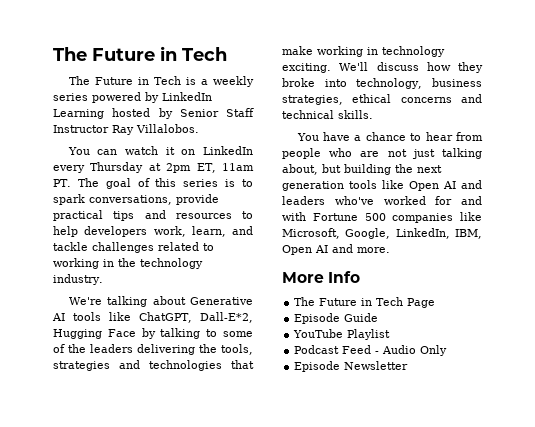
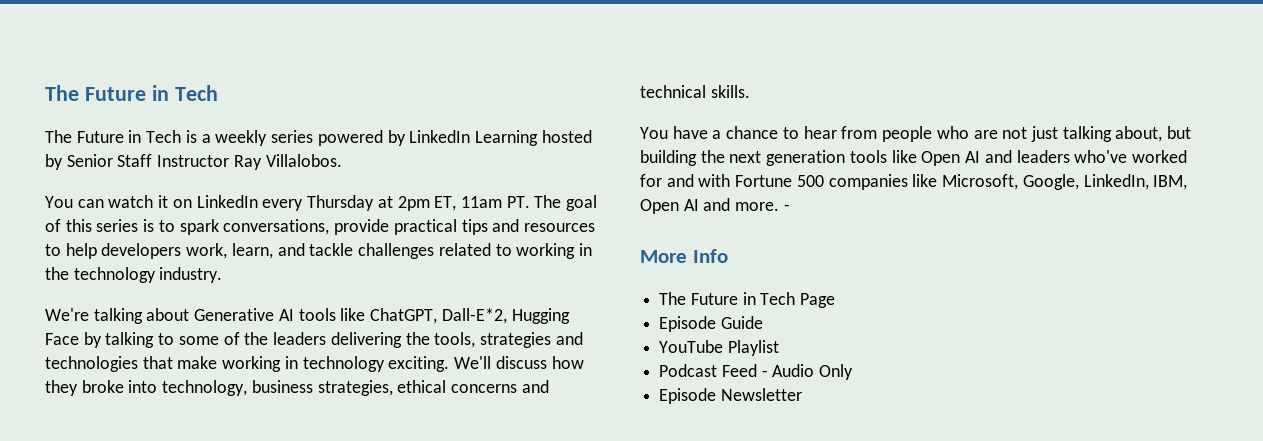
(390, 250) none -> [783,204,790,211] -

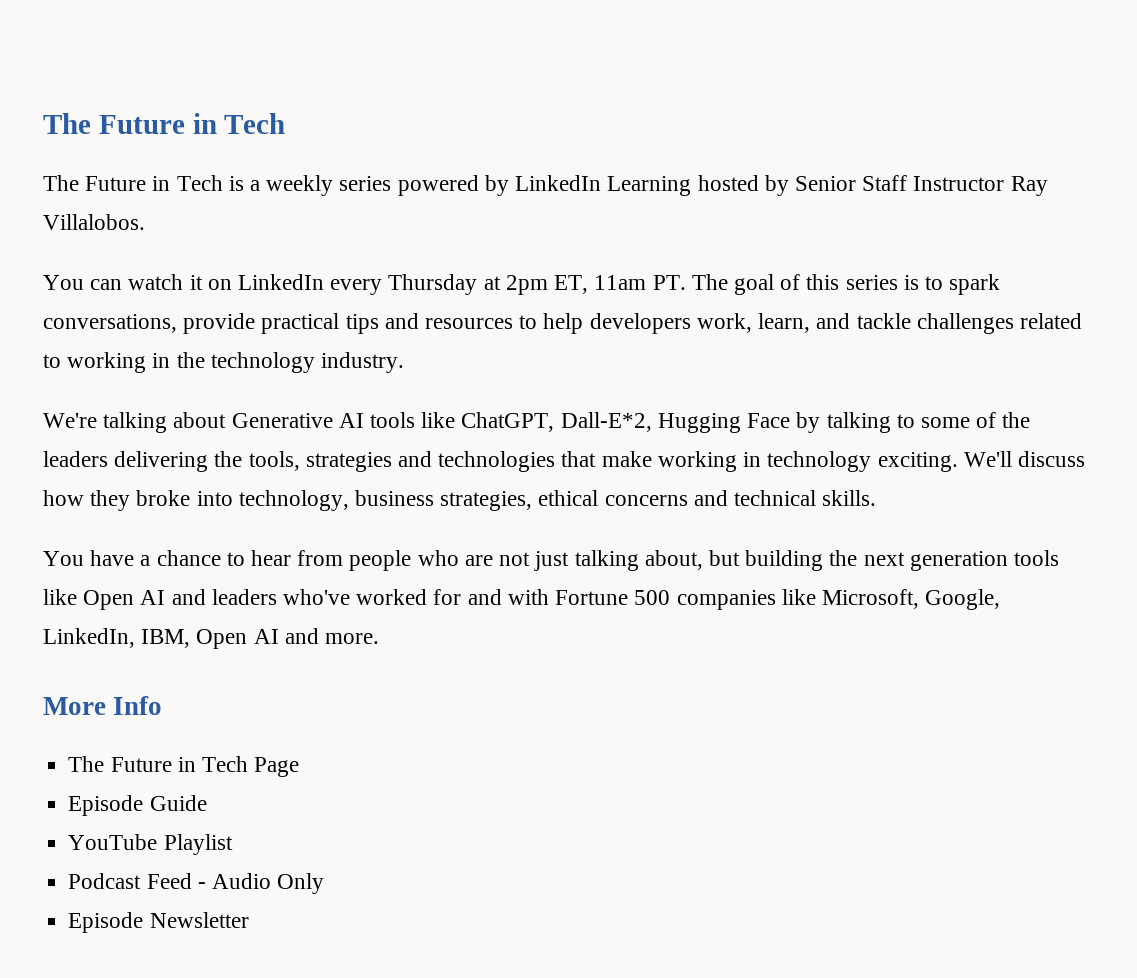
[783,204,790,211] - -> (380, 638) none

